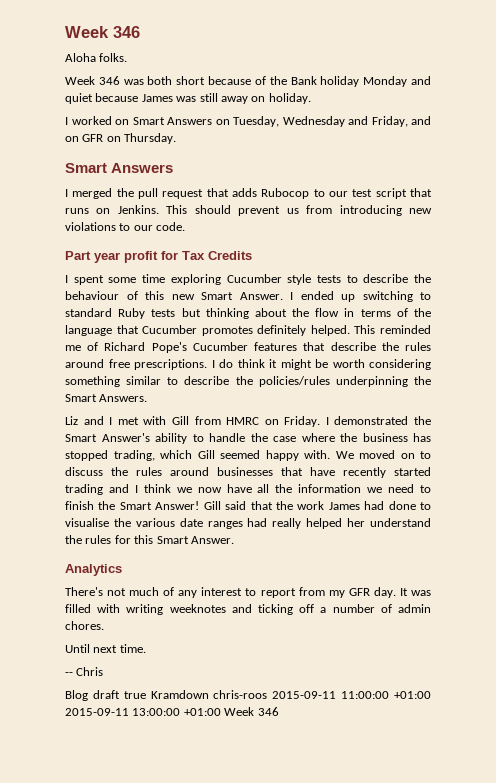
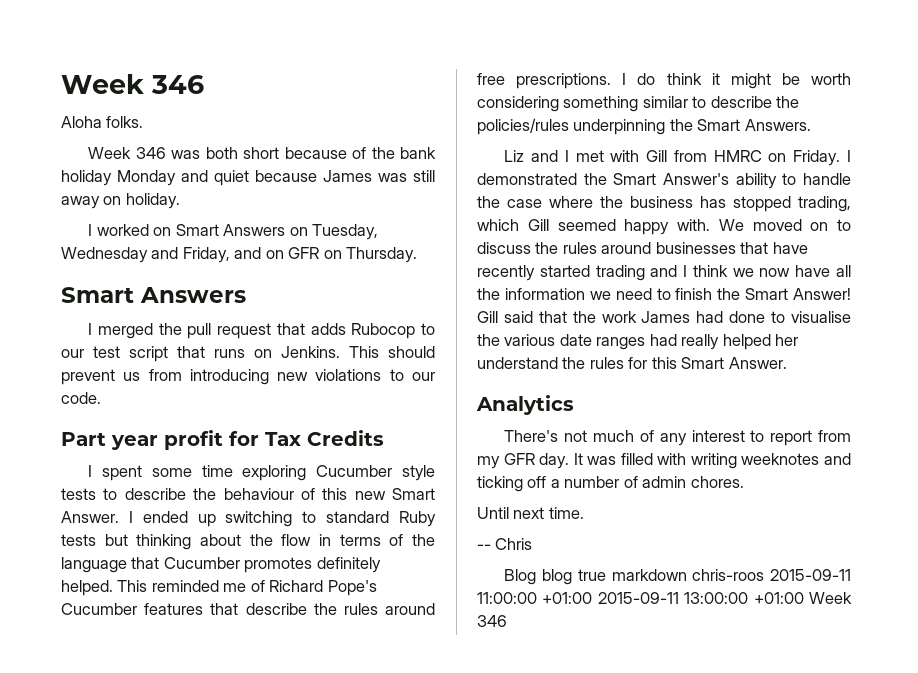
[290,76,317,85] Bank -> [399,147,436,159] bank
[92,690,209,699] draft true Kramdown -> [542,569,687,585] blog true markdown

